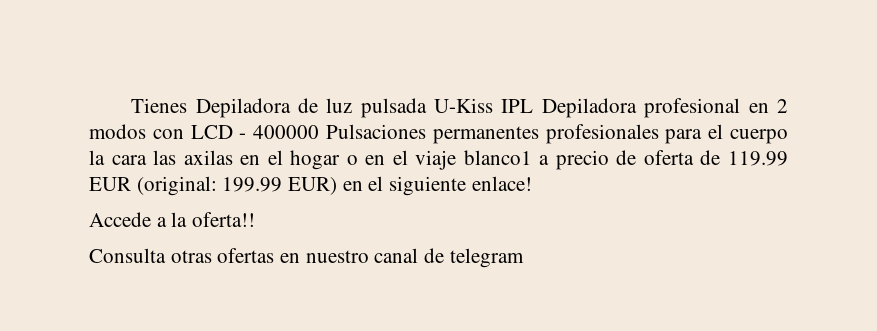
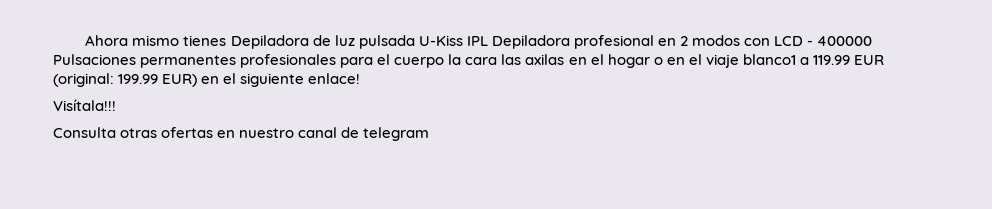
[131,98,188,113] Tienes -> [85,35,227,46] Ahora mismo tienes
[555,150,721,170] precio de oferta de -> (809, 61) none
[89,212,256,227] Accede a la oferta!! -> [53,99,116,111] Visítala!!!

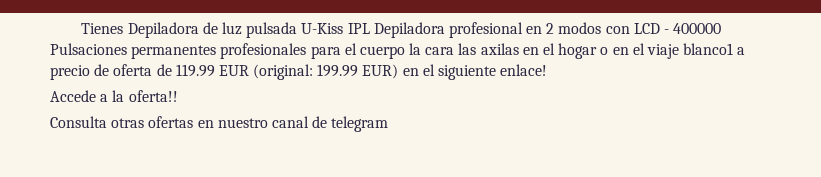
[85,35,227,46] Ahora mismo tienes -> [81,23,124,34] Tienes
(809, 61) none -> [50,64,172,80] precio de oferta de
[53,99,116,111] Visítala!!! -> [50,90,178,102] Accede a la oferta!!

